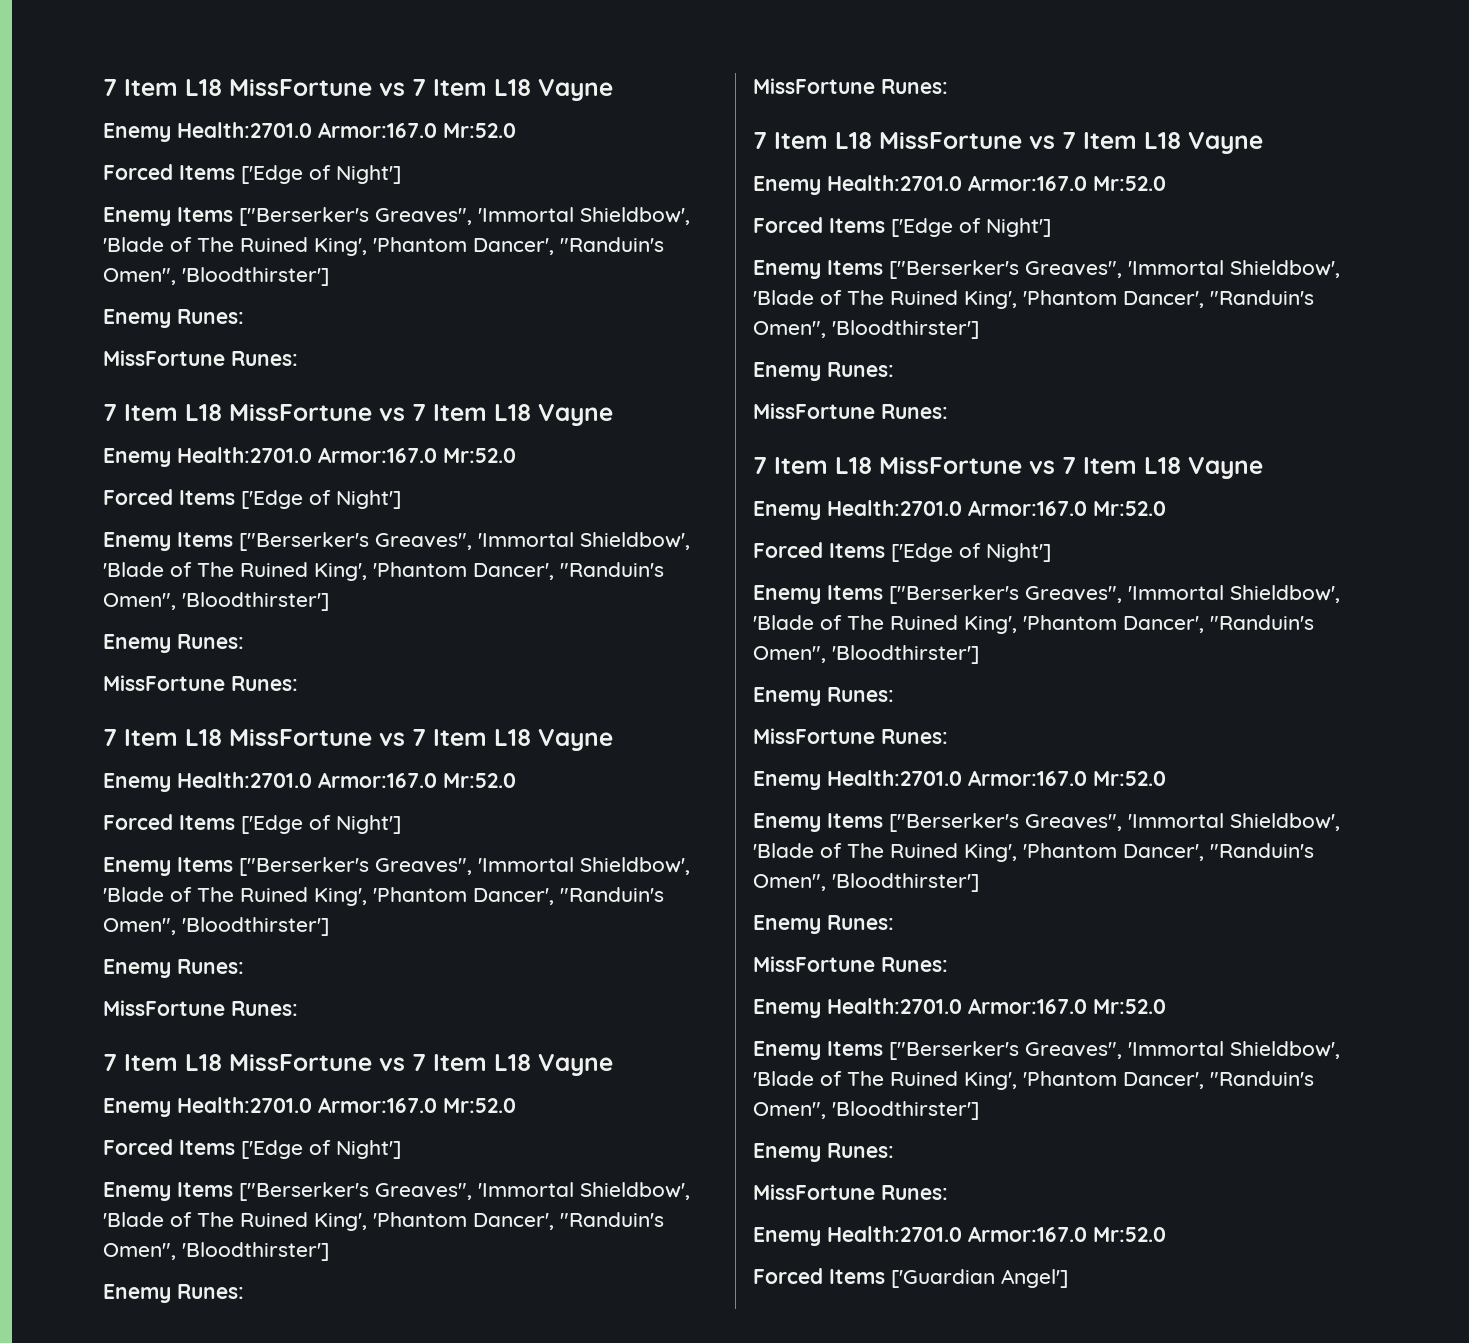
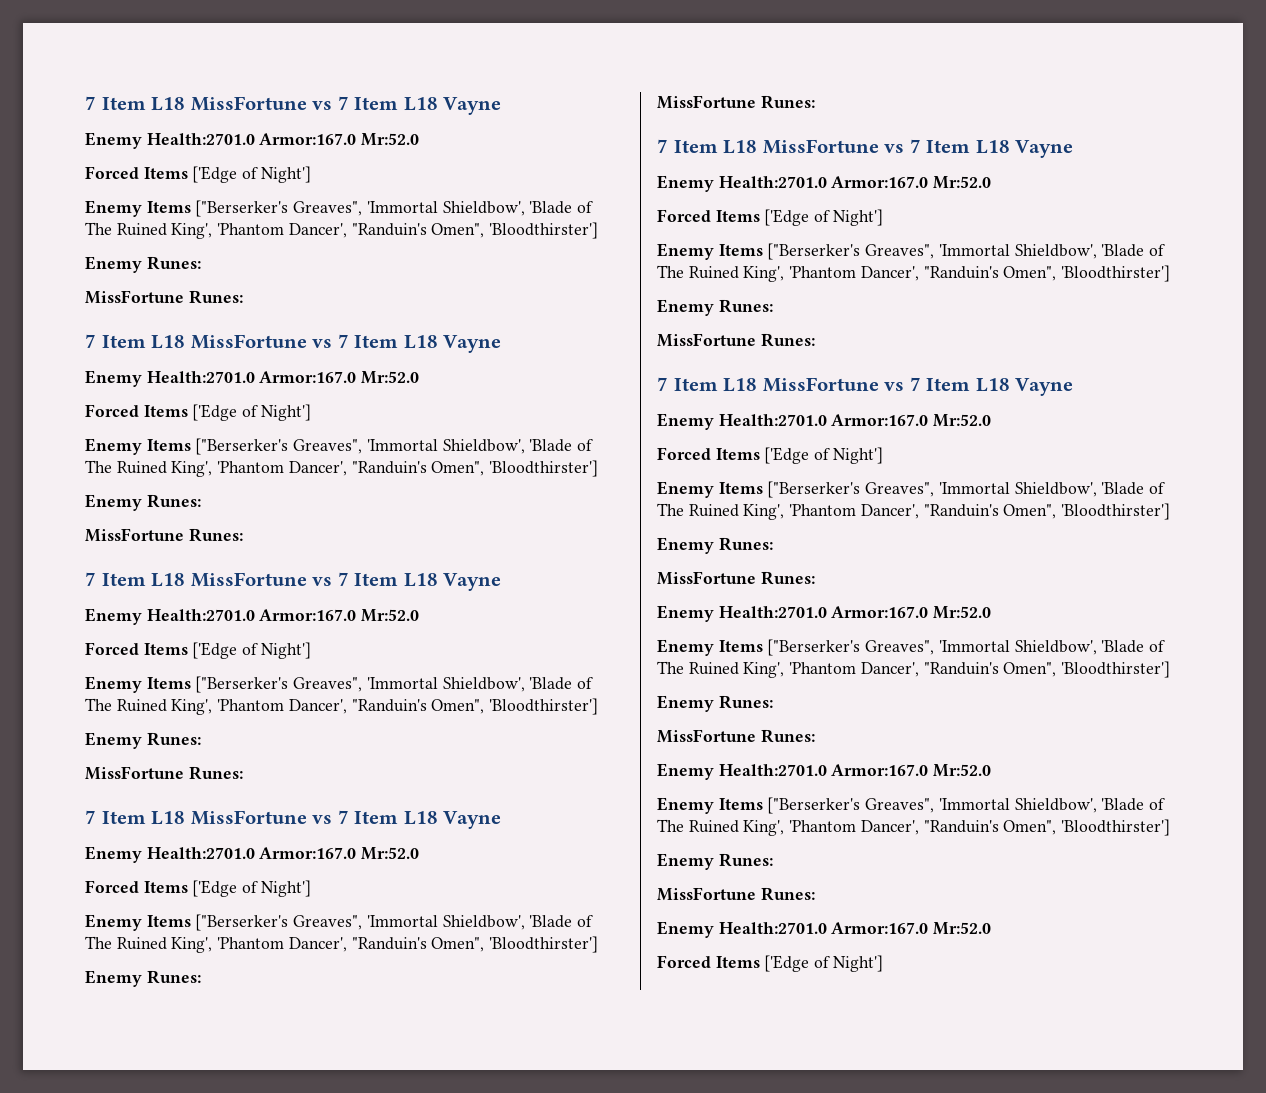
[891,1269,1068,1288] ['Guardian Angel'] -> [764,955,883,972] ['Edge of Night']

